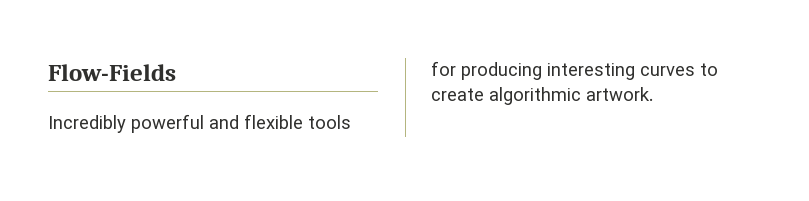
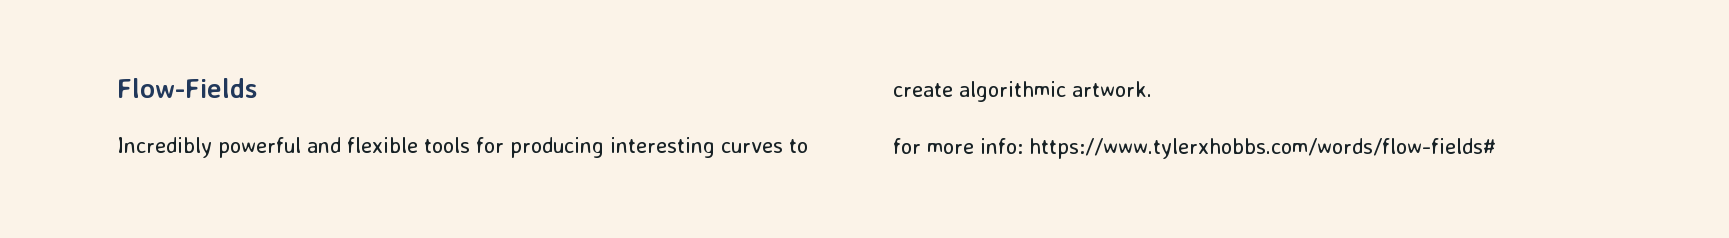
(653, 94) none -> [893,138,1496,159] // for more info: https://www.tylerxhobbs.com/words/flow-fields#

